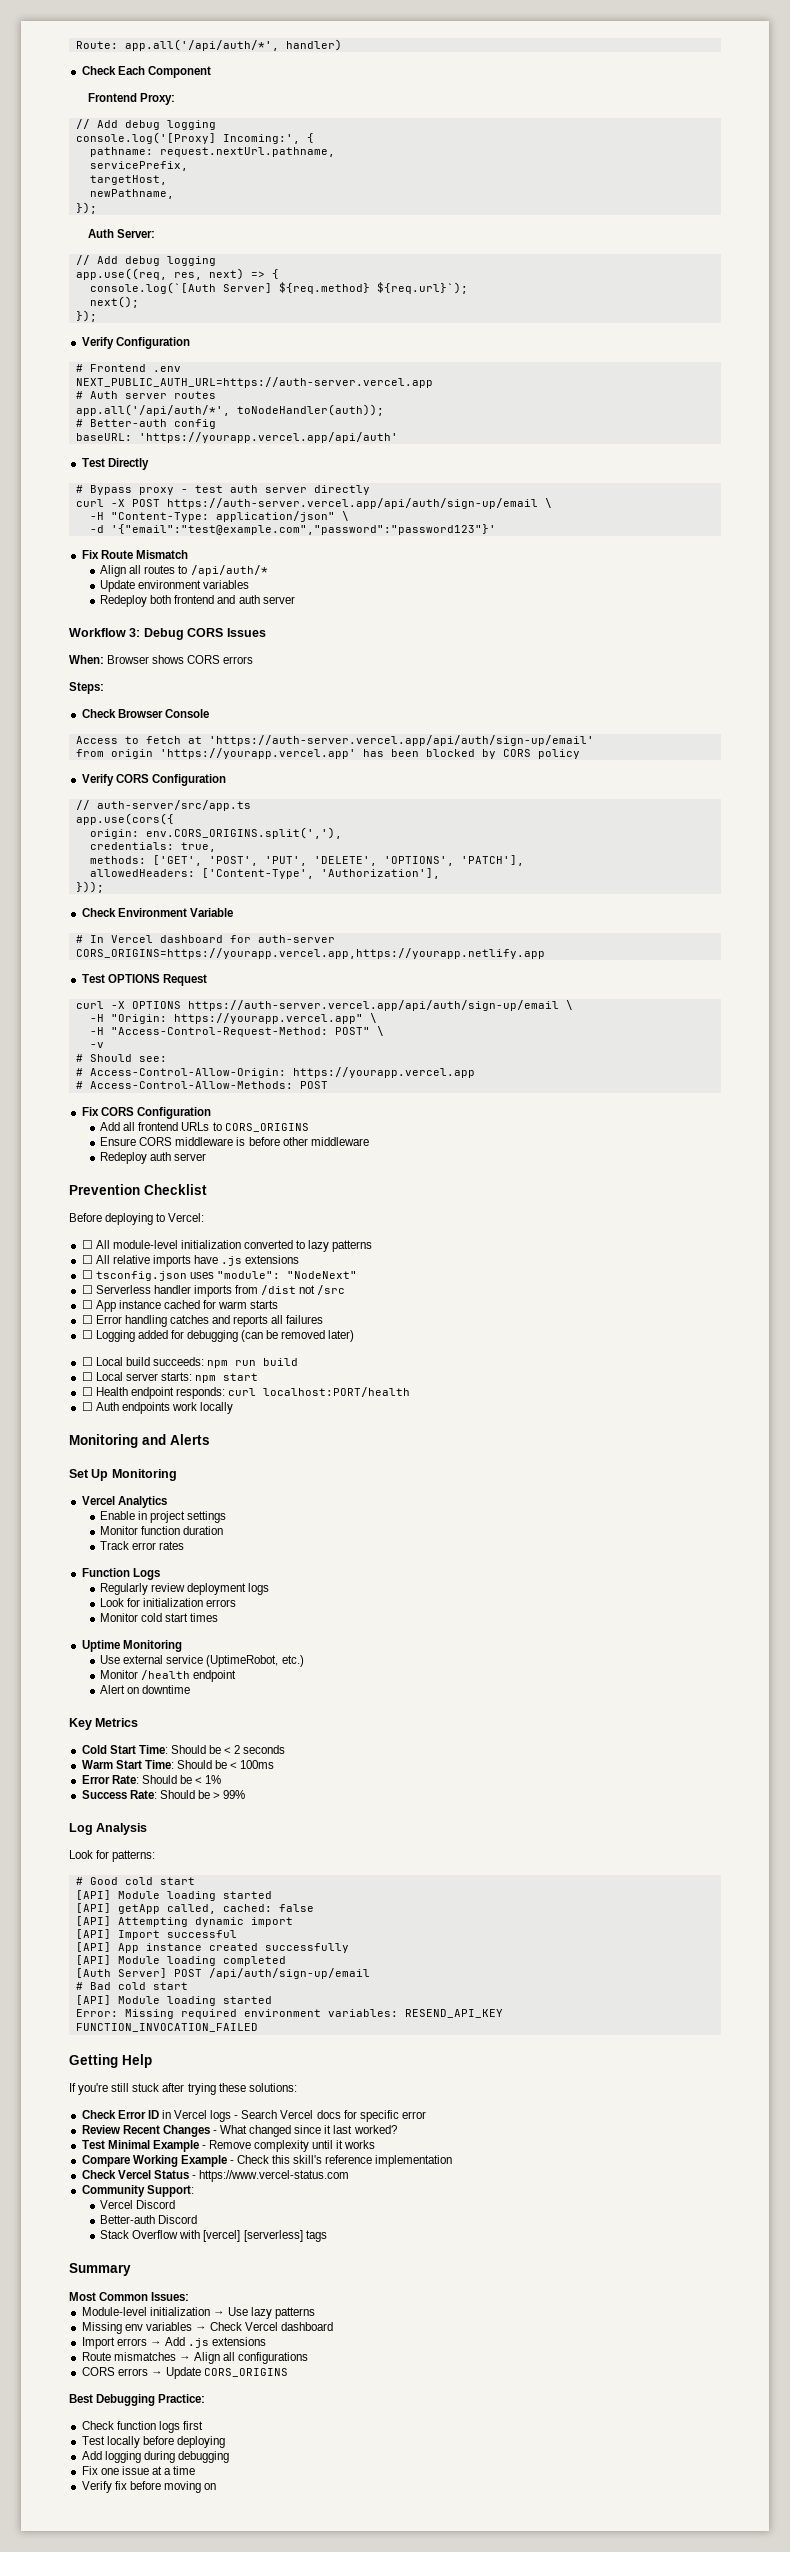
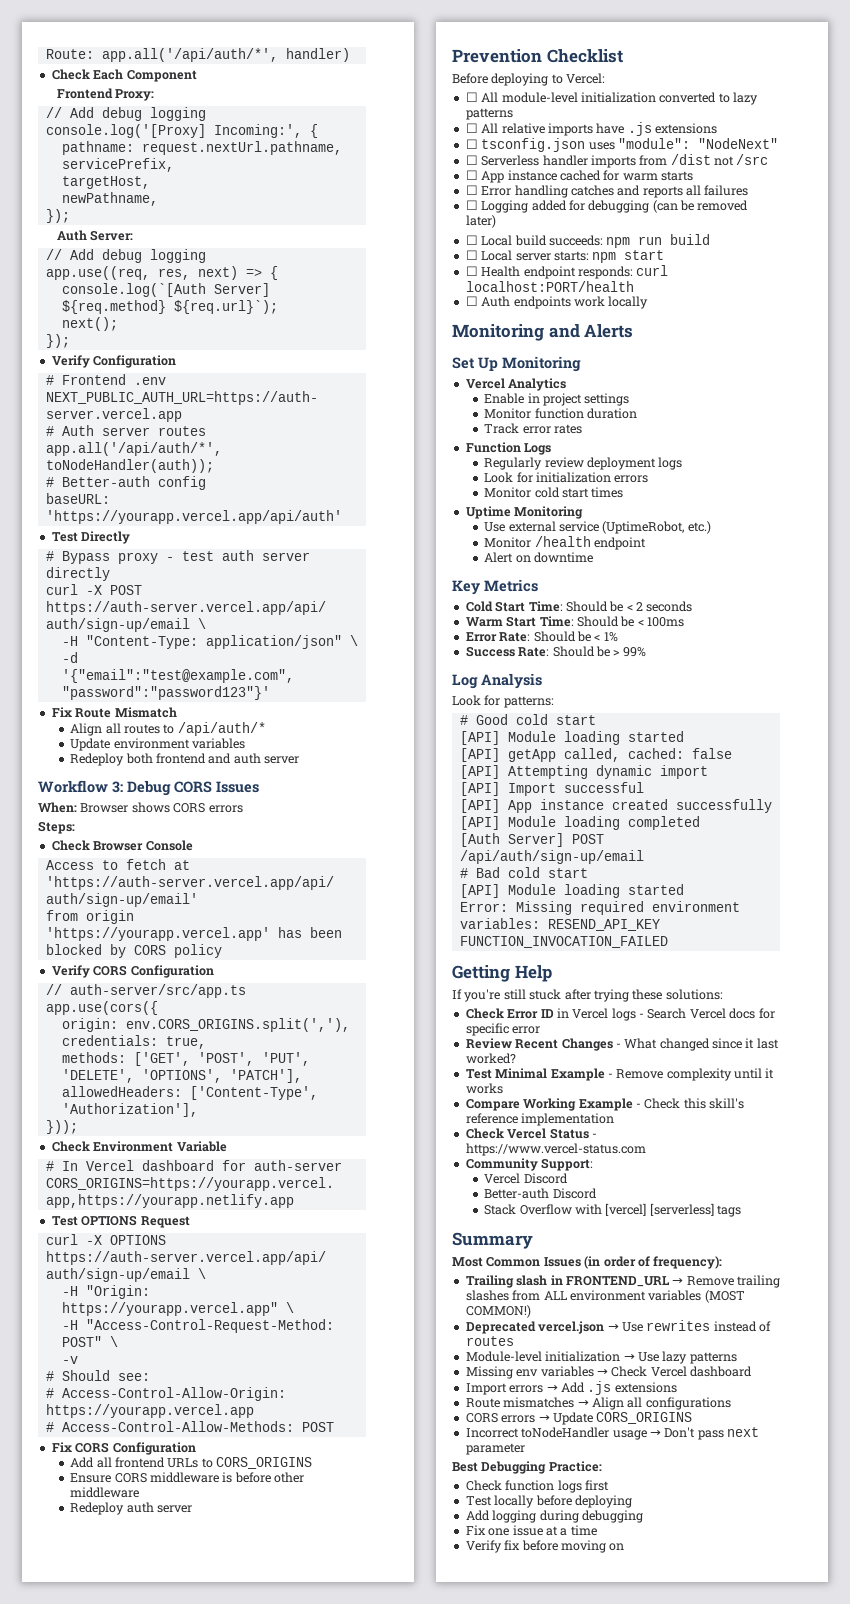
[151,2292,190,2301] Issues: -> [543,1256,723,1269] [465,1275,780,1288] [465,1290,745,1303] [465,1305,531,1318] [465,1320,771,1334] [465,1336,514,1346] Issues (in order of frequency): // Trailing slash in FRONTEND_URL → Remove trailing slashes from ALL environment variables (MOST COMMON!) // Deprecated vercel.json → Use rewrites instead of routes
(289, 2372) none -> [465,1427,759,1440] [465,1443,525,1455] // Incorrect toNodeHandler usage → Don't pass next parameter

